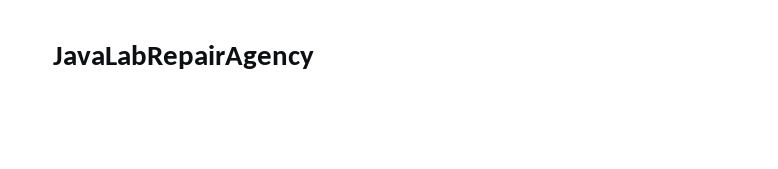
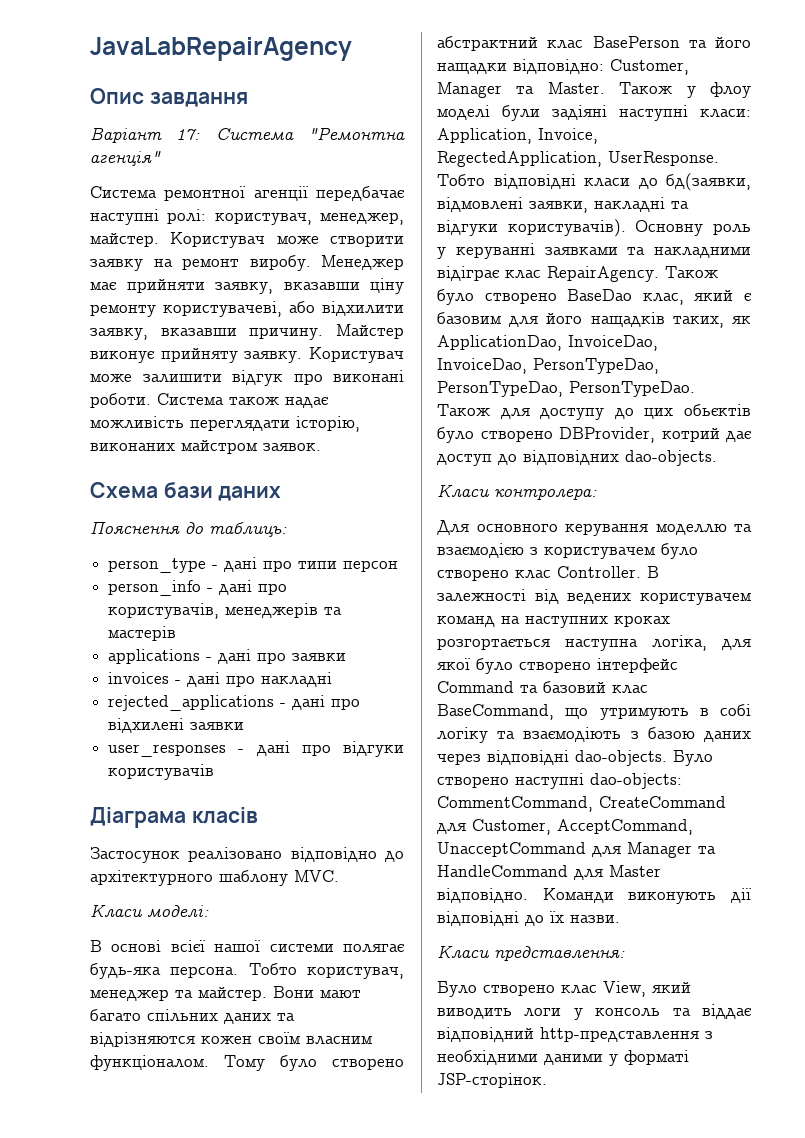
(314, 57) none -> [90,88,248,107] [90,127,405,143] [90,151,161,167] [90,186,404,201] [90,209,404,225] [90,232,404,248] [90,255,404,271] [90,278,404,294] [90,301,404,317] [90,324,404,340] [90,347,404,363] [90,370,404,386] [90,393,328,408] [90,416,360,432] [90,440,321,454] [90,482,282,501] [90,522,287,538] [108,557,399,573] [108,580,288,596] [108,603,343,619] [108,626,177,641] [108,649,347,664] [108,672,333,687] [108,695,361,711] [108,718,245,733] [108,741,404,757] [108,764,215,780] [90,807,258,828] [90,847,404,863] [90,870,339,886] [90,904,209,917] [90,940,404,953] [90,963,404,979] [90,986,361,1001] [90,1009,295,1024] [90,1032,372,1047] [90,1055,404,1071] [437,36,751,51] [437,59,689,75] [437,82,751,98] [437,105,751,121] [437,128,598,144] [437,151,719,167] [437,173,751,191] [437,197,689,213] [437,219,751,237] [437,243,751,259] [437,266,718,282] [437,289,751,305] [437,312,751,328] [437,335,658,351] [437,358,659,374] [437,381,695,397] [437,404,751,420] [437,427,751,443] [437,450,717,466] [437,484,597,500] [437,520,752,536] [437,543,698,559] [437,566,659,581] [437,589,751,605] [437,615,670,628] [437,635,751,651] [437,658,678,674] [437,681,648,694] [437,704,751,720] [437,727,751,743] [437,750,713,766] [437,773,682,789] [437,796,726,812] [437,819,693,835] [437,842,716,858] [437,865,661,880] [437,888,752,904] [437,911,620,926] [437,945,625,961] [437,981,691,997] [437,1004,751,1020] [437,1027,713,1042] [437,1050,689,1066] [437,1073,547,1088] // Опис завдання // Варіант 17: Система "Ремонтна агенція" // Система ремонтної агенції передбачає наступні ролі: користувач, менеджер, майстер. Користувач може створити заявку на ремонт виробу. Менеджер має прийняти заявку, вказавши ціну ремонту користувачеві, або відхилити заявку, вказавши причину. Майстер виконує прийняту заявку. Користувач може залишити відгук про виконані роботи. Система також надає можливість переглядати історію, виконаних майстром заявок. // Схема бази даних // Пояснення до таблиць: // person_type - дані про типи персон // person_info - дані про користувачів, менеджерів та мастерів // applications - дані про заявки // invoices - дані про накладні // rejected_applications - дані про відхилені заявки // user_responses - дані про відгуки користувачів // Діаграма класів // Застосунок реалізовано відповідно до архітектурного шаблону MVC. // Класи моделі: // В основі всієї нашої системи полягає будь-яка персона. Тобто користувач, менеджер та майстер. Вони мают багато спільних даних та відрізняются кожен своїм власним функціоналом. Тому було створено абстрактний клас BasePerson та його нащадки відповідно: Customer, Manager та Master. Також у флоу моделі були задіяні наступні класи: Application, Invoice, RegectedApplication, UserResponse. Тобто відповідні класи до бд(заявки, відмовлені заявки, накладні та відгуки користувачів). Основну роль у керуванні заявками та накладними відіграє клас RepairAgency. Також було створено BaseDao клас, який є базовим для його нащадків таких, як ApplicationDao, InvoiceDao, InvoiceDao, PersonTypeDao, PersonTypeDao, PersonTypeDao. Також для доступу до цих обьєктів було створено DBProvider, котрий дає доступ до відповідних dao-objects. // Класи контролера: // Для основного керування моделлю та взаємодією з користувачем було створено клас Controller. В залежності від ведених користувачем команд на наступних кроках розгортається наступна логіка, для якої було створено інтерфейс Command та базовий клас BaseCommand, що утримують в собі логіку та взаємодіють з базою даних через відповідні dao-objects. Було створено наступні dao-objects: CommentCommand, CreateCommand для Customer, AcceptCommand, UnacceptCommand для Manager та HandleCommand для Master відповідно. Команди виконують дії відповідні до їх назви. // Класи представлення: // Було створено клас View, який виводить логи у консоль та віддає відповідний http-представлення з необхідними даними у форматі JSP-сторінок.

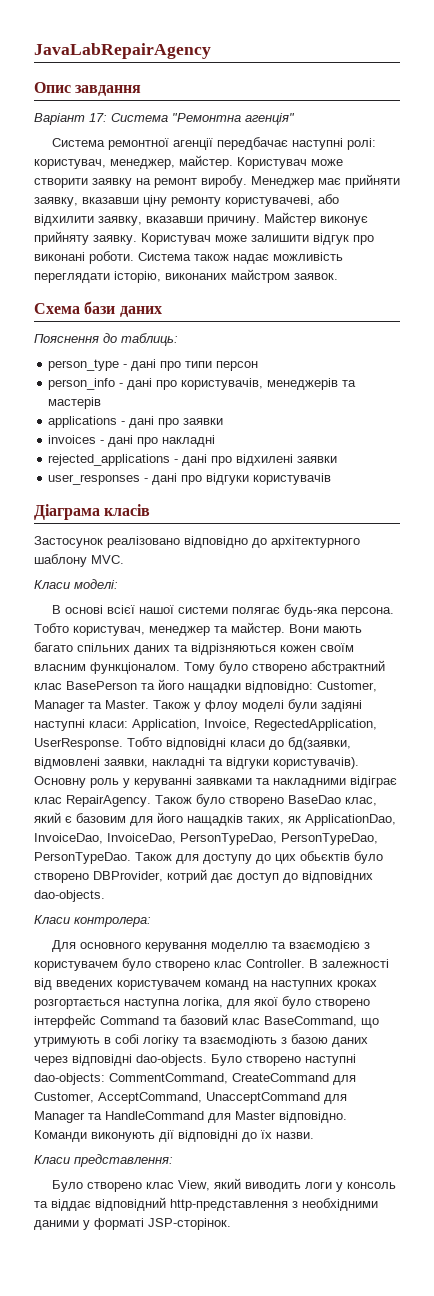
[320,990,361,999] мают -> [323,626,362,633] мають
[90,1032,195,1047] відрізняются -> [191,643,276,655] відрізняються
[567,593,632,604] ведених -> [56,980,113,990] введених

